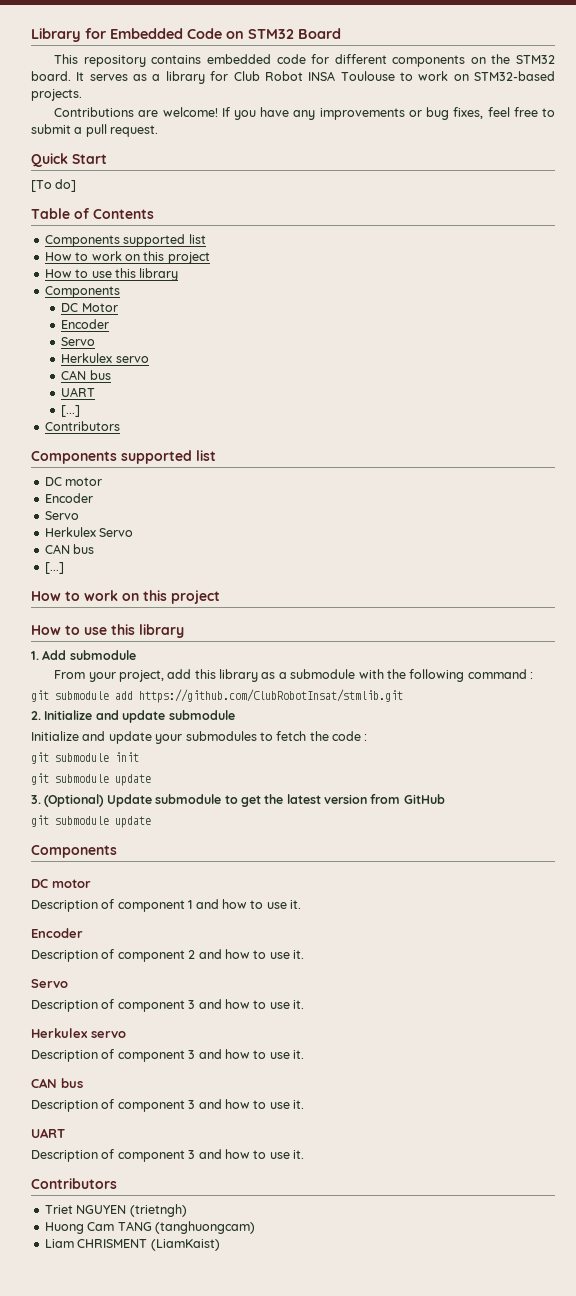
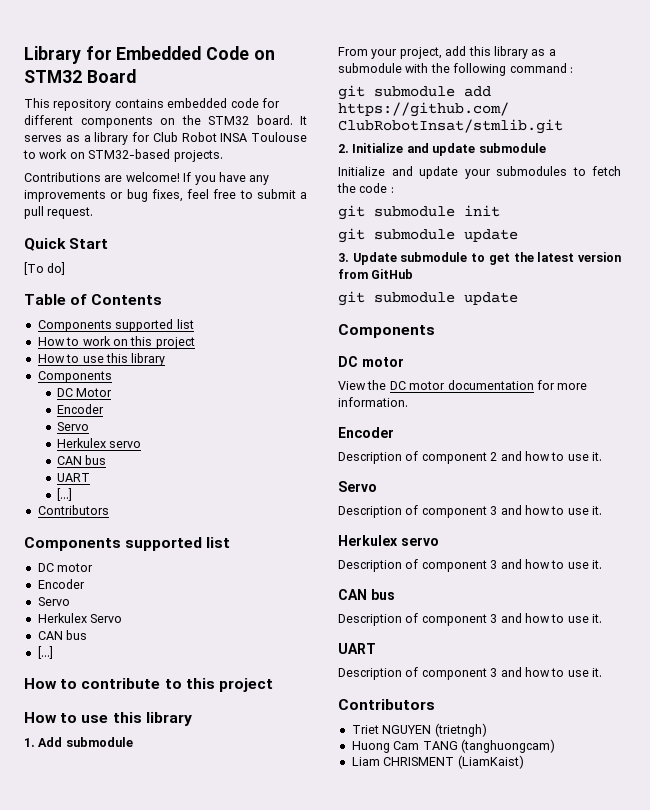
[84,590,139,601] work on -> [81,678,182,689] contribute to
[44,794,105,807] (Optional) -> (349, 257) none
[31,899,301,912] Description of component 1 and how to use it. -> [338,380,588,390] [338,397,408,407] View the DC motor documentation for more information.

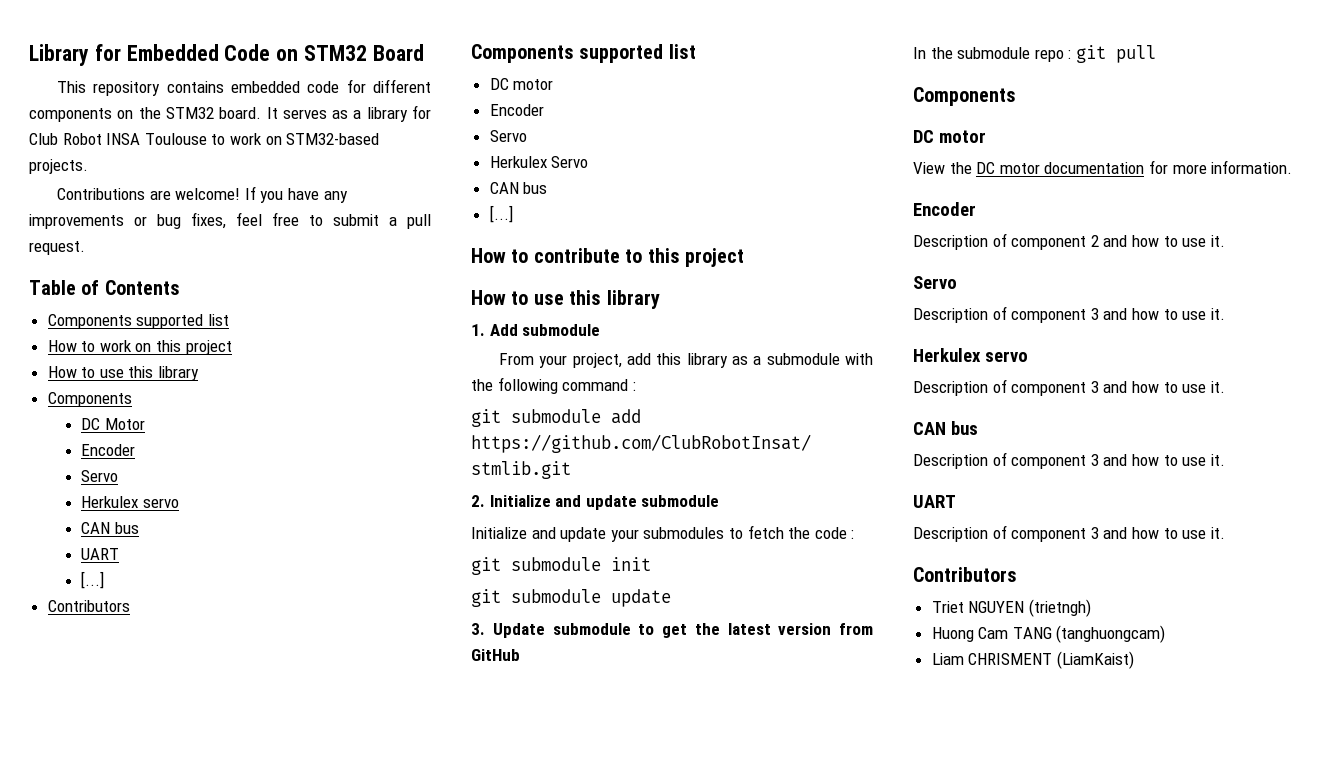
[24,238,109,251] [24,262,66,275] // Quick Start // [To do] -> (85, 248) none
[338,291,518,306] git submodule update -> [913,45,1156,63] In the submodule repo : git pull

